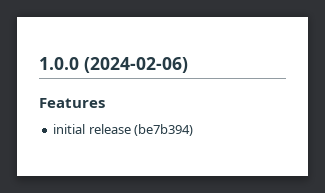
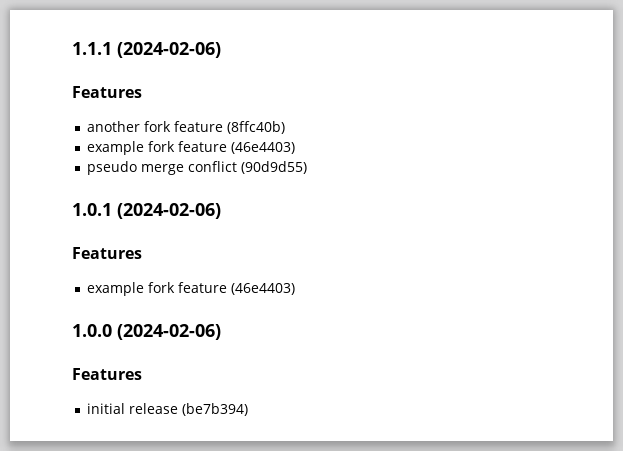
(39, 63) none -> [72,42,221,58] [72,86,142,98] [86,121,285,134] [86,141,295,155] [86,161,307,175] [72,203,221,219] [72,247,142,259] [86,282,295,296] 1.1.1 (2024-02-06) // Features // another fork feature (8ffc40b) // example fork feature (46e4403) // pseudo merge conflict (90d9d55) // 1.0.1 (2024-02-06) // Features // example fork feature (46e4403) //

